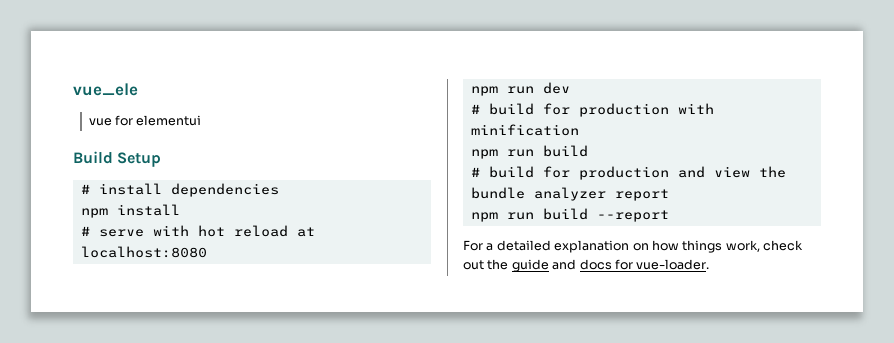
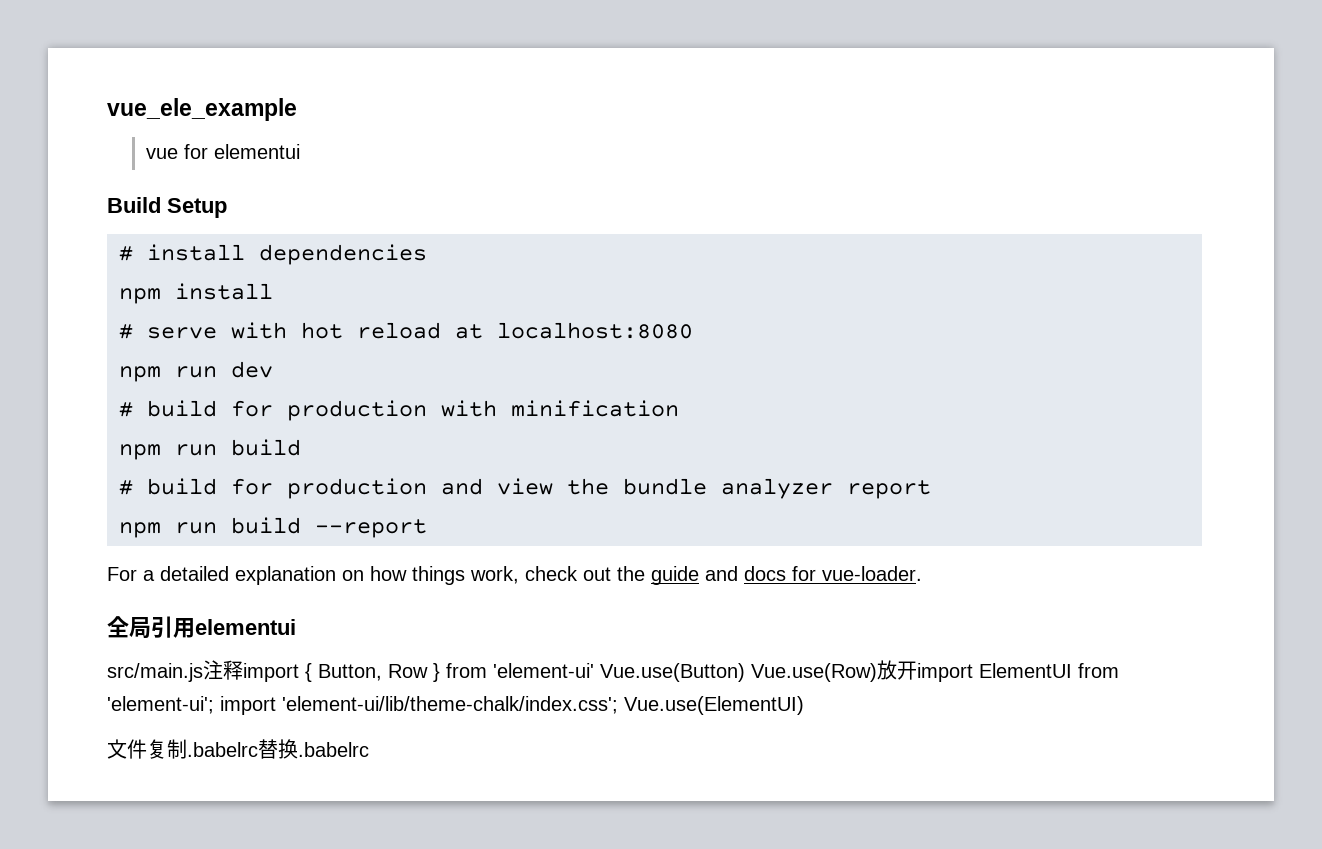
[73,83,138,96] vue_ele -> [107,98,297,121] vue_ele_example
(710, 264) none -> [107,616,296,639] [107,660,1119,682] [107,696,804,715] [107,739,369,759] // 全局引用elementui // src/main.js注释import { Button, Row } from 'element-ui' Vue.use(Button) Vue.use(Row)放开import ElementUI from 'element-ui'; import 'element-ui/lib/theme-chalk/index.css'; Vue.use(ElementUI) // 文件复制.babelrc替换.babelrc

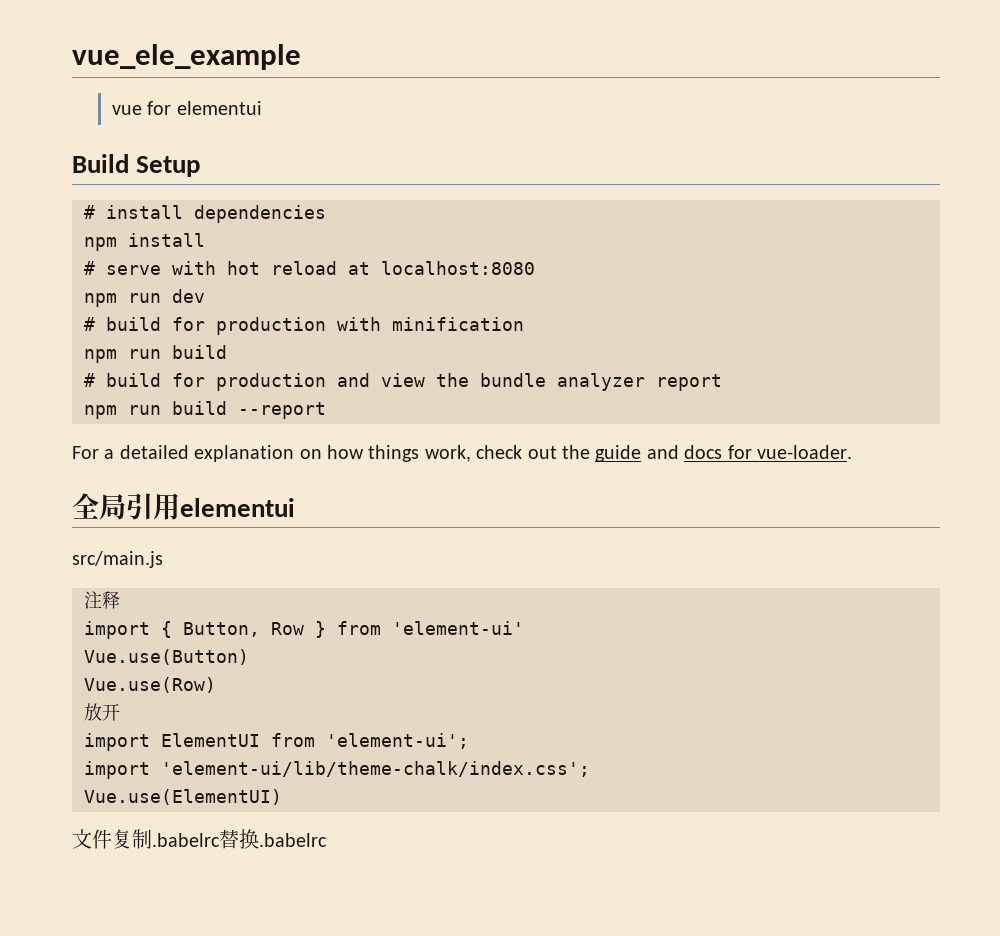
(203, 672) none -> (163, 559) //
(243, 670) none -> (120, 600) //
(594, 670) none -> (524, 628) //
(745, 672) none -> (249, 657) //
(877, 672) none -> (216, 685) //
(917, 670) none -> (120, 712) //
(214, 705) none -> (469, 741) //
(618, 705) none -> (590, 769) //

